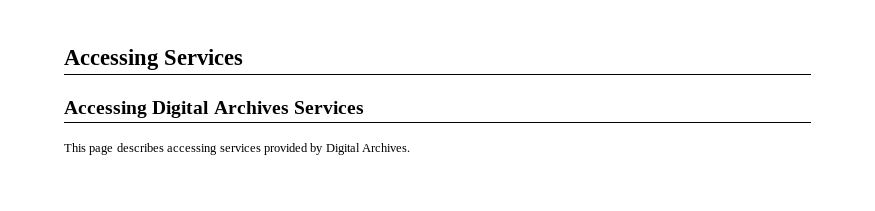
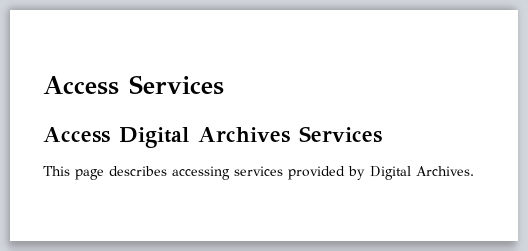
[64,49,244,70] [64,101,147,118] Accessing Services // Accessing -> [43,75,224,95] [43,127,110,143] Access Services // Access

